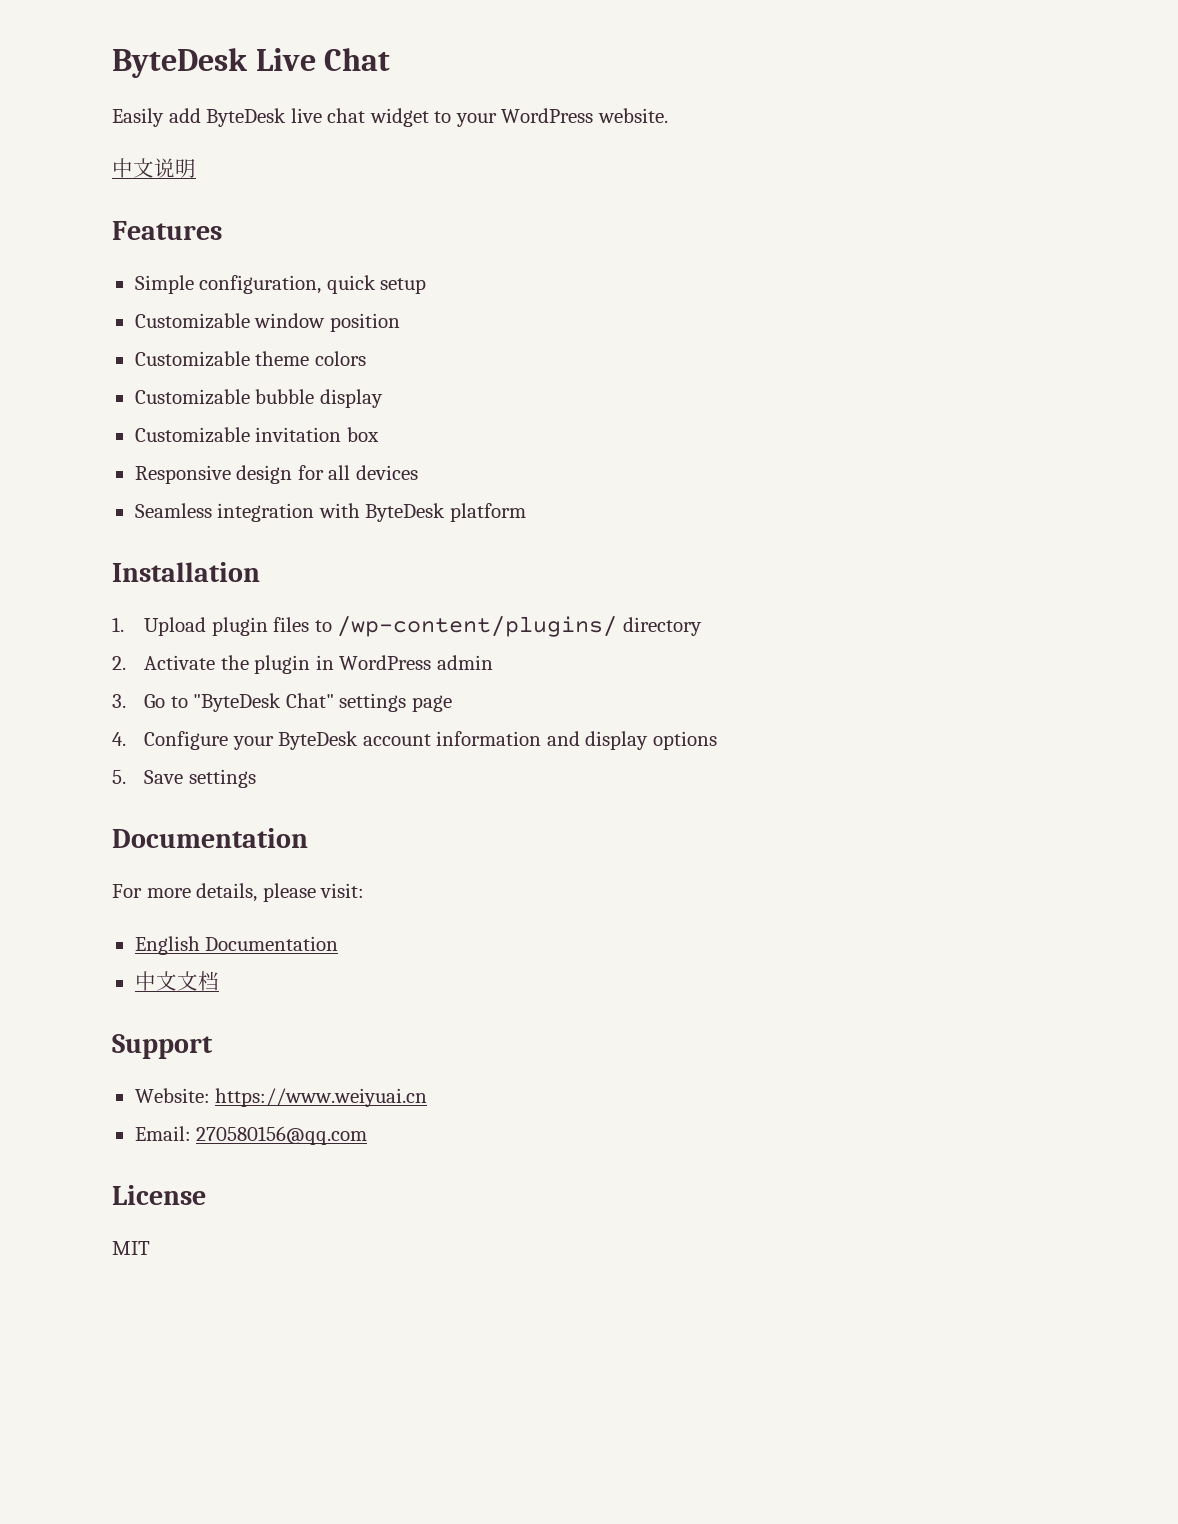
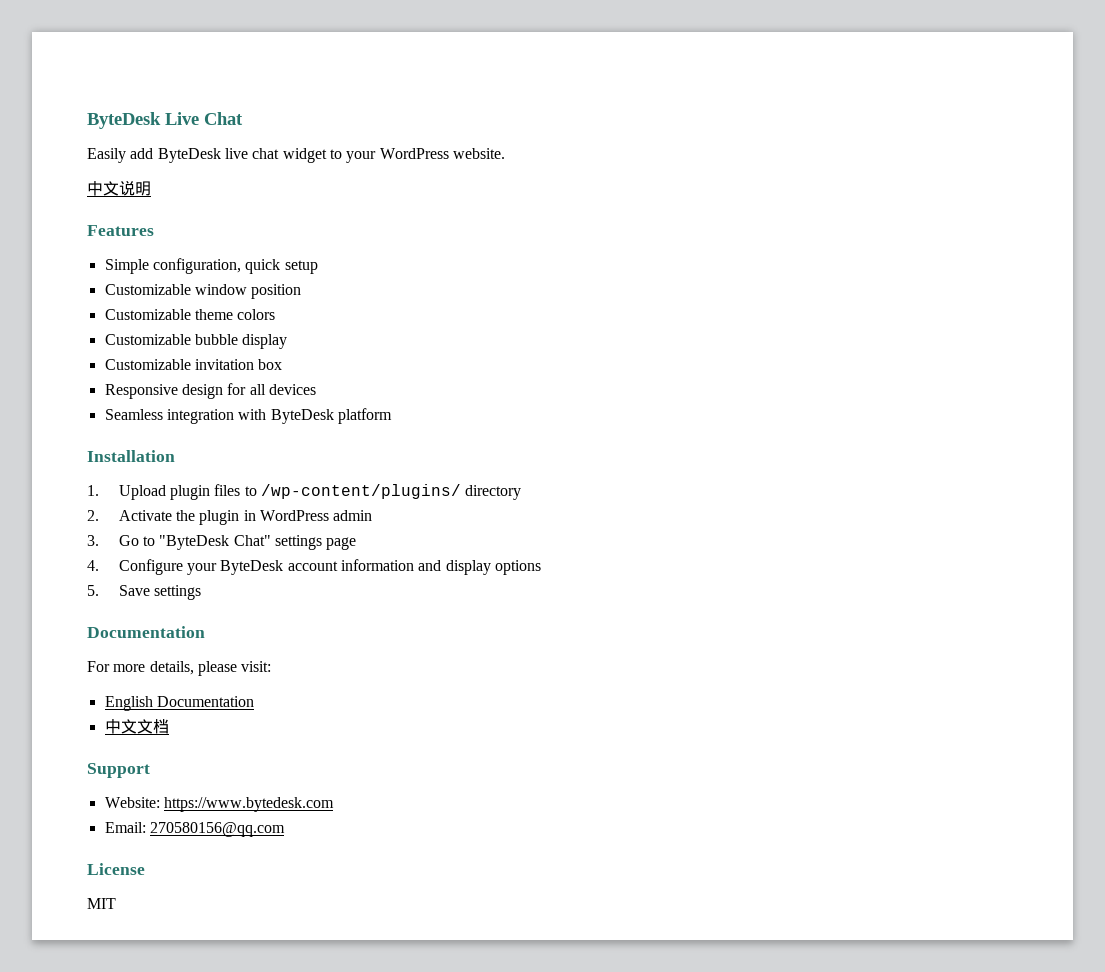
[215,1088,428,1107] https://www.weiyuai.cn -> [163,797,334,812] https://www.bytedesk.com

